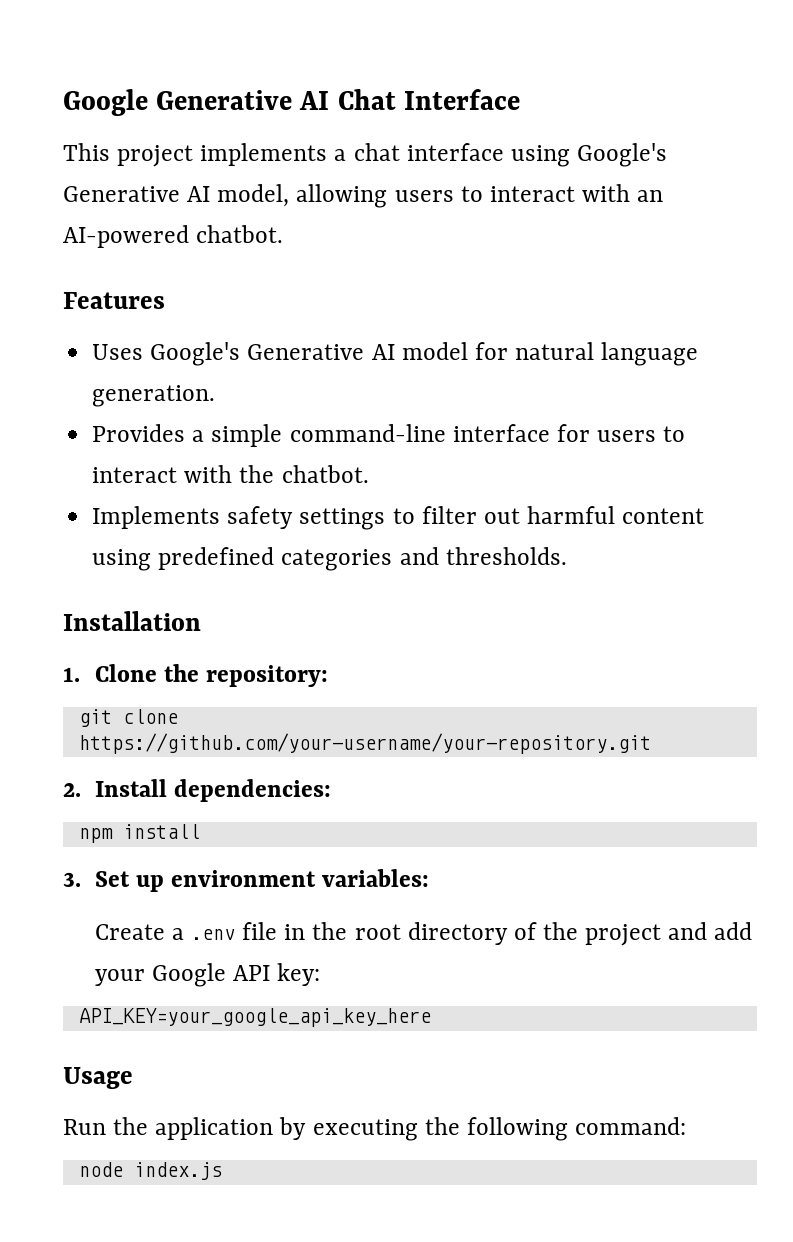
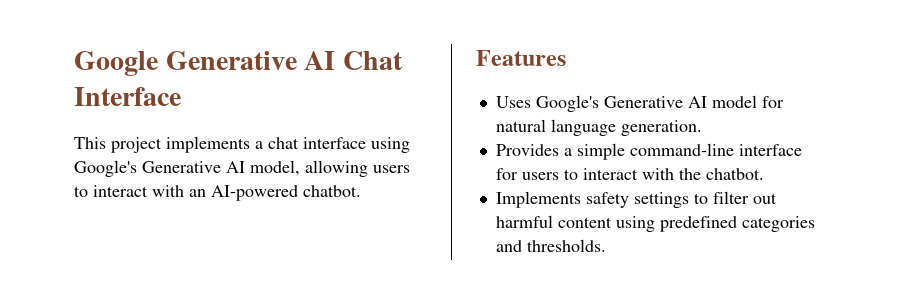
[63,611,201,631] [63,664,328,687] [78,709,178,727] [78,733,651,754] [63,779,331,802] [78,824,200,843] [63,869,430,892] [94,922,753,946] [94,963,321,987] [78,1008,431,1027] [63,1067,133,1089] [63,1117,687,1141] [78,1162,222,1180] // Installation // 1. Clone the repository: // git clone https://github.com/your-username/your-repository.git // 2. Install dependencies: // npm install // 3. Set up environment variables: // Create a .env file in the root directory of the project and add your Google API key: // API_KEY=your_google_api_key_here // Usage // Run the application by executing the following command: // node index.js -> (606, 245) none

